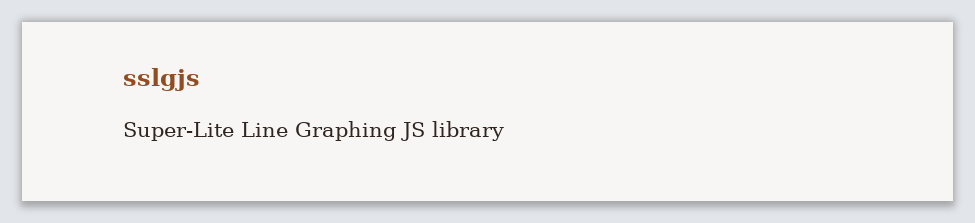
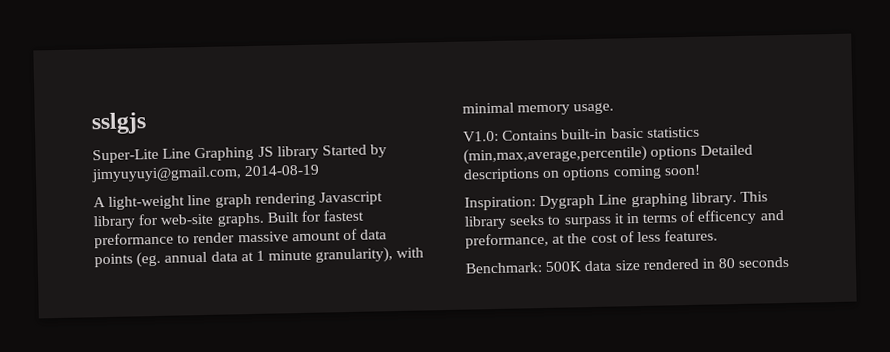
(504, 131) none -> [321,144,388,158] [91,164,320,183] [93,191,383,210] [93,209,365,230] [94,228,388,249] [94,247,425,268] [462,102,615,116] [463,126,700,142] [463,144,754,165] [463,164,701,183] [464,191,768,211] [464,209,784,230] [465,229,719,249] [465,256,790,274] Started by jimyuyuyi@gmail.com, 2014-08-19 // A light-weight line graph rendering Javascript library for web-site graphs. Built for fastest preformance to render massive amount of data points (eg. annual data at 1 minute granularity), with minimal memory usage. // V1.0: Contains built-in basic statistics (min,max,average,percentile) options Detailed descriptions on options coming soon! // Inspiration: Dygraph Line graphing library. This library seeks to surpass it in terms of efficency and preformance, at the cost of less features. // Benchmark: 500K data size rendered in 80 seconds

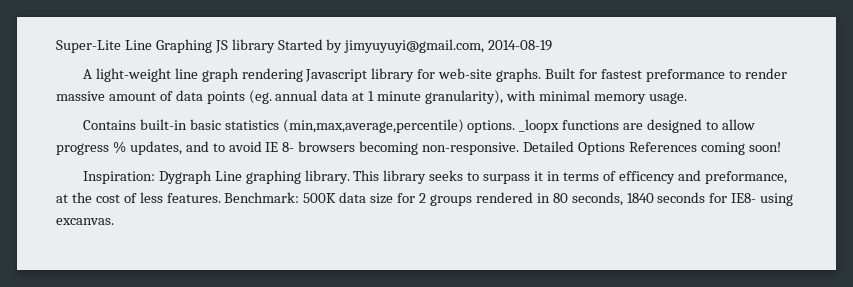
[91,112,147,135] sslgjs // -> (56, 46) none
[463,130,499,142] V1.0: -> (687, 98) none
[650,144,754,160] [463,166,611,183] options Detailed descriptions on options -> [467,119,755,133] [56,141,697,155] options. _loopx functions are designed to allow progress % updates, and to avoid IE 8- browsers becoming non-responsive. Detailed Options References
(719, 235) // -> (221, 198) none
[642,256,790,270] rendered in 80 seconds -> [397,192,794,206] [56,218,114,225] for 2 groups rendered in 80 seconds, 1840 seconds for IE8- using excanvas.

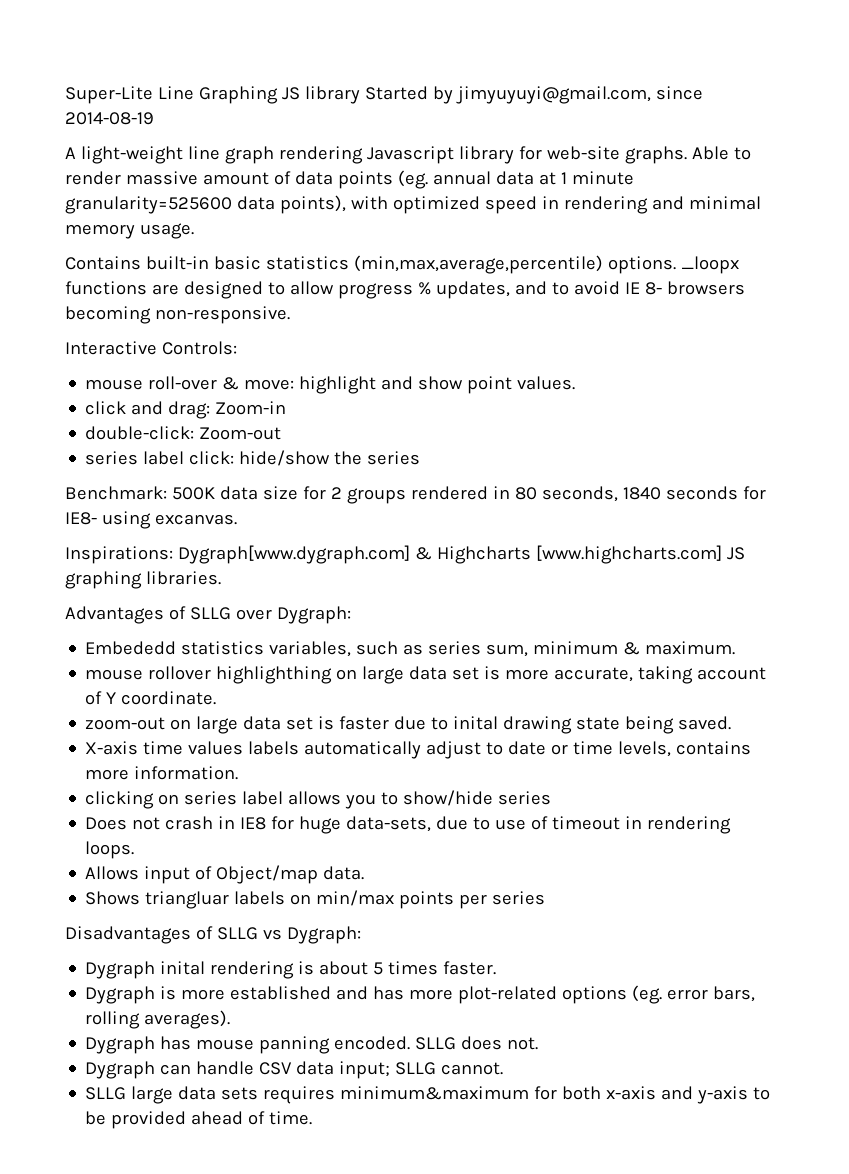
(485, 46) none -> [655,86,703,100] since
[545,68,725,82] Built for fastest preformance -> [691,146,729,160] Able
[425,90,536,104] granularity), with -> [65,195,684,214] granularity=525600 data points), with optimized speed in rendering and
[523,141,781,155] [82,170,787,184] [56,192,221,203] Detailed Options References coming soon! // Inspiration: Dygraph Line graphing library. This library seeks to surpass it in terms of efficency and preformance, at the cost of less features. -> [65,341,237,355] [85,376,576,394] [85,401,287,419] [85,426,282,440] [85,450,421,466] // Interactive Controls: // mouse roll-over & move: highlight and show point values. // click and drag: Zoom-in // double-click: Zoom-out // series label click: hide/show the series //
(114, 221) none -> [65,545,745,564] [65,571,221,589] [65,606,351,624] [85,641,736,657] [85,666,767,684] [85,691,217,705] [85,716,732,734] [85,741,752,759] [85,766,239,780] [85,790,552,809] [85,816,732,834] [85,841,135,859] [85,865,365,884] [85,890,546,909] [65,926,361,944] [85,961,497,979] [85,985,756,1004] [85,1010,231,1029] [85,1036,539,1054] [85,1061,504,1079] [85,1086,771,1104] [85,1111,313,1129] // Inspirations: Dygraph[www.dygraph.com] & Highcharts [www.highcharts.com] JS graphing libraries. // Advantages of SLLG over Dygraph: // Embededd statistics variables, such as series sum, minimum & maximum. // mouse rollover highlighthing on large data set is more accurate, taking account of Y coordinate. // zoom-out on large data set is faster due to inital drawing state being saved. // X-axis time values labels automatically adjust to date or time levels, contains more information. // clicking on series label allows you to show/hide series // Does not crash in IE8 for huge data-sets, due to use of timeout in rendering loops. // Allows input of Object/map data. // Shows triangluar labels on min/max points per series // Disadvantages of SLLG vs Dygraph: // Dygraph inital rendering is about 5 times faster. // Dygraph is more established and has more plot-related options (eg. error bars, rolling averages). // Dygraph has mouse panning encoded. SLLG does not. // Dygraph can handle CSV data input; SLLG cannot. // SLLG large data sets requires minimum&maximum for both x-axis and y-axis to be provided ahead of time.

